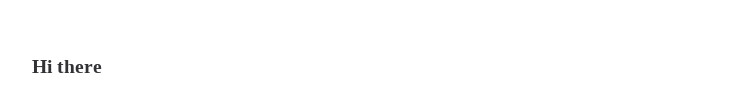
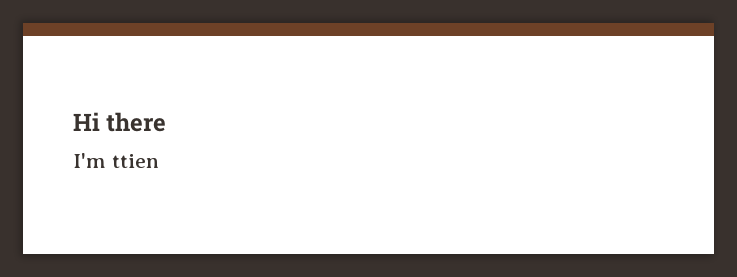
(103, 66) none -> [73,153,159,168] // I'm ttien

